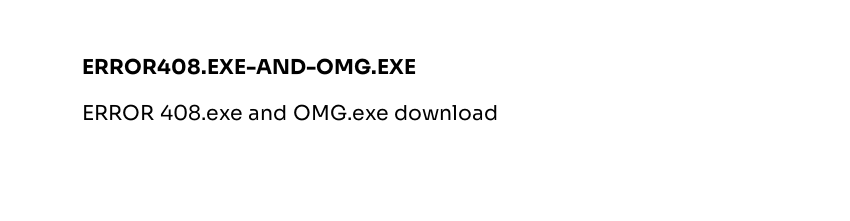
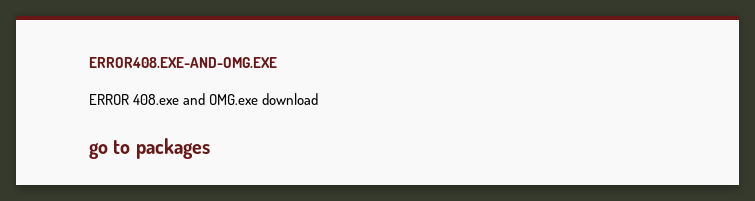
(499, 113) none -> [89,138,210,159] // go to packages

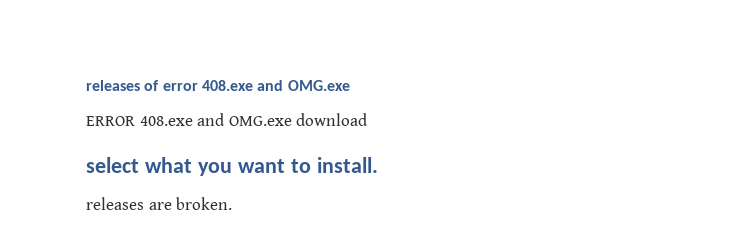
[89,57,277,68] ERROR408.EXE-AND-OMG.EXE -> [86,80,350,91] releases of error 408.exe and OMG.exe
[89,138,210,159] go to packages -> [86,157,378,176] [86,197,233,210] select what you want to install. // releases are broken.

